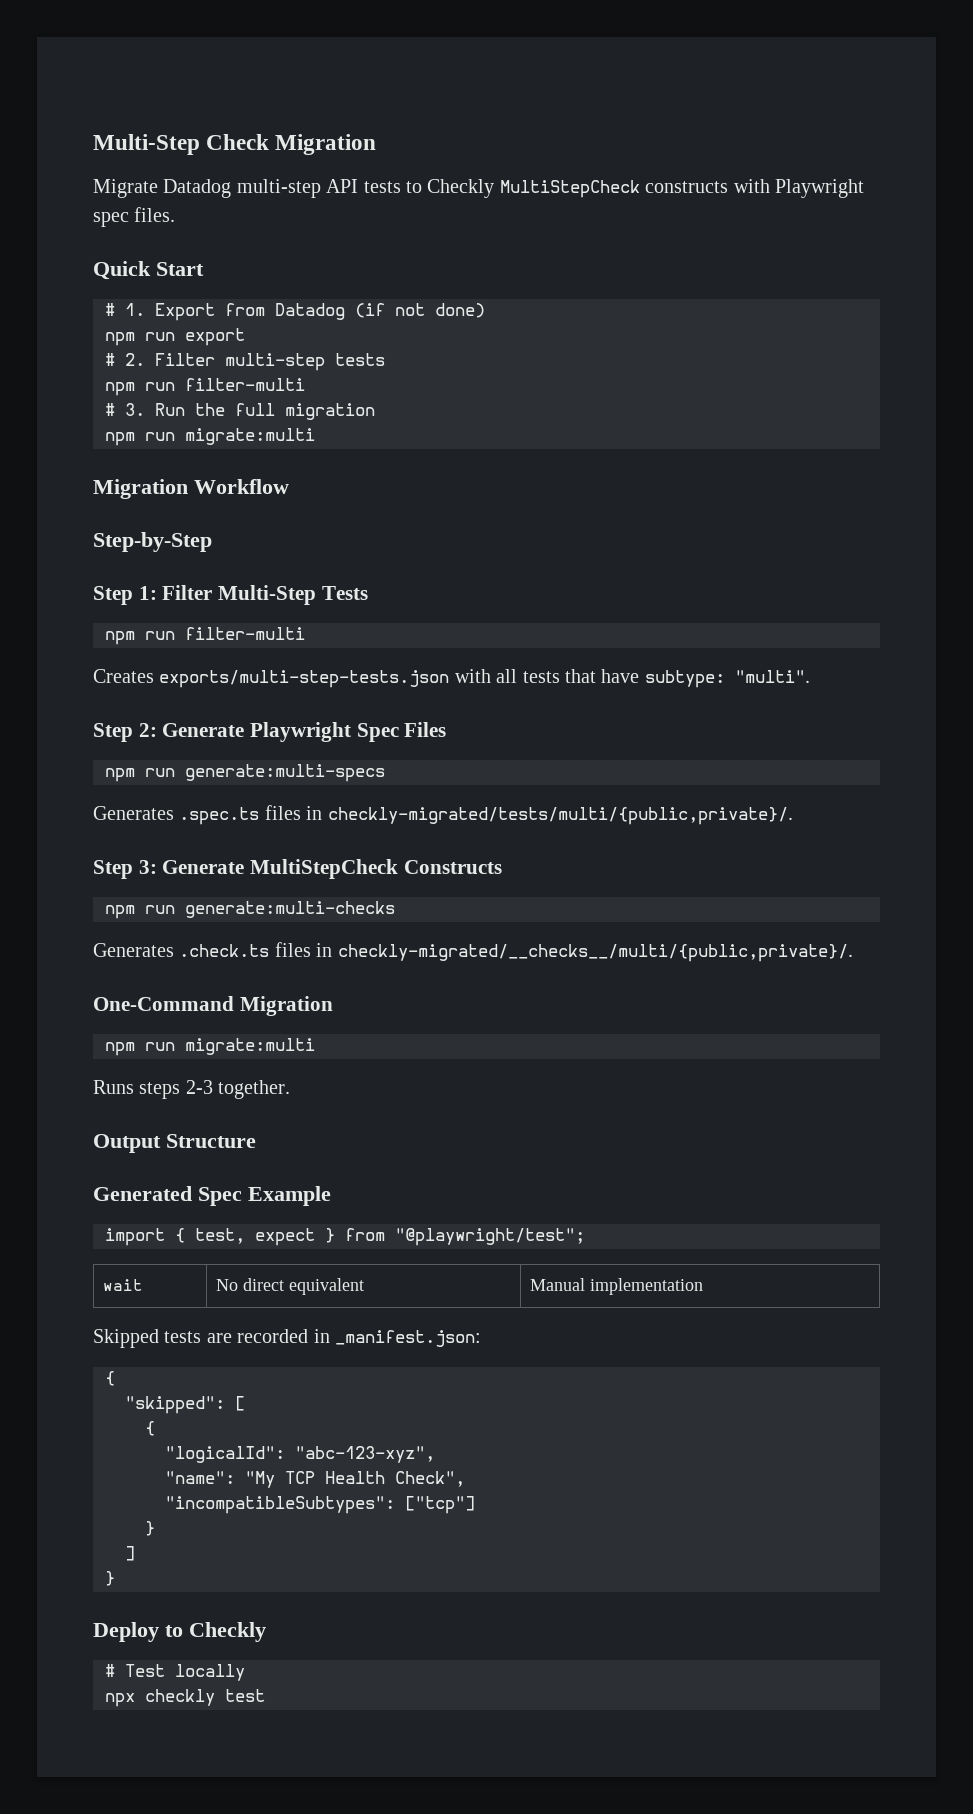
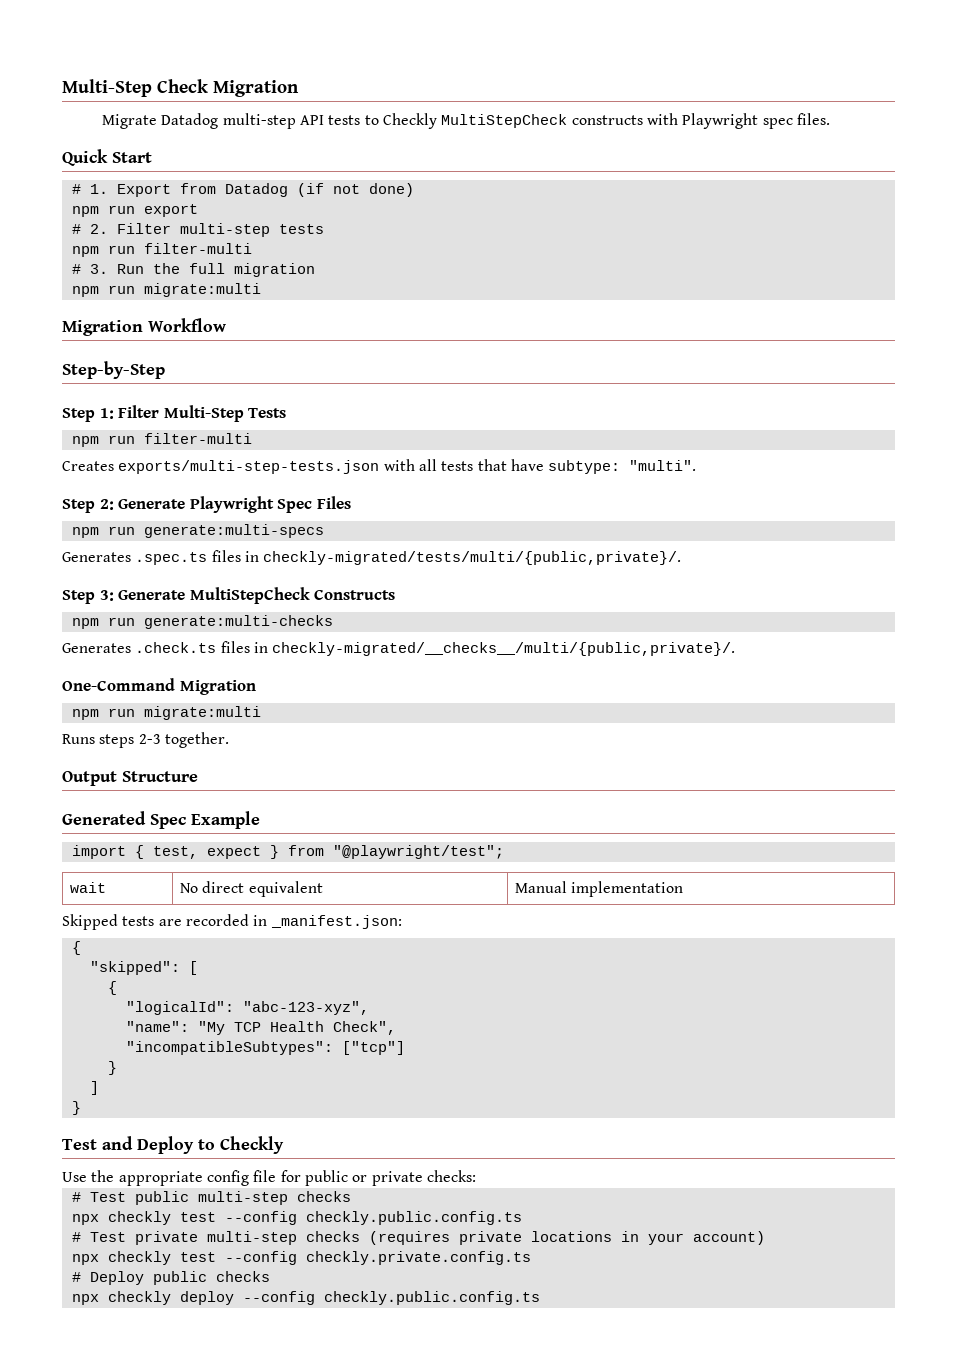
(115, 1578) none -> [62,1136,133,1150] Test and
[105,1664,245,1681] [105,1689,265,1707] // # Test locally // npx checkly test -> [62,1170,476,1186] [71,1191,351,1205] [71,1211,522,1225] [71,1231,765,1245] [71,1251,531,1265] [71,1271,270,1285] [71,1291,540,1305] // Use the appropriate config file for public or private checks: // # Test public multi-step checks // npx checkly test --config checkly.public.config.ts // # Test private multi-step checks (requires private locations in your account) // npx checkly test --config checkly.private.config.ts // # Deploy public checks // npx checkly deploy --config checkly.public.config.ts

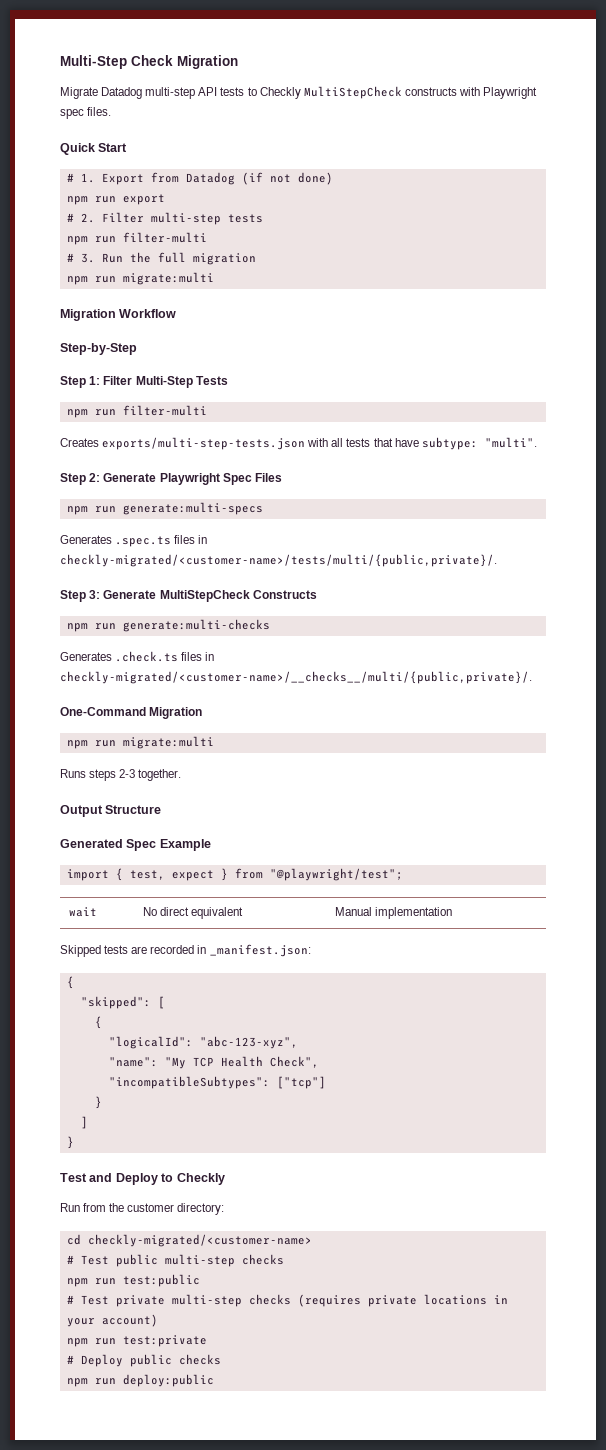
[263,551,682,565] checkly-migrated/tests/multi/{public,private}/. -> [60,554,497,567] checkly-migrated/<customer-name>/tests/multi/{public,private}/.
[272,642,736,656] checkly-migrated/__checks__/multi/{public,private}/. -> [60,671,532,684] checkly-migrated/<customer-name>/__checks__/multi/{public,private}/.
[62,1170,476,1186] Use the appropriate config file for public or private checks: -> [60,1203,225,1215] [66,1234,312,1247] Run from the customer directory: // cd checkly-migrated/<customer-name>
[71,1211,522,1225] npx checkly test --config checkly.public.config.ts -> [66,1274,200,1287] npm run test:public
[71,1251,531,1265] npx checkly test --config checkly.private.config.ts -> [66,1335,207,1347] npm run test:private
[71,1291,540,1305] npx checkly deploy --config checkly.public.config.ts -> [66,1374,214,1387] npm run deploy:public

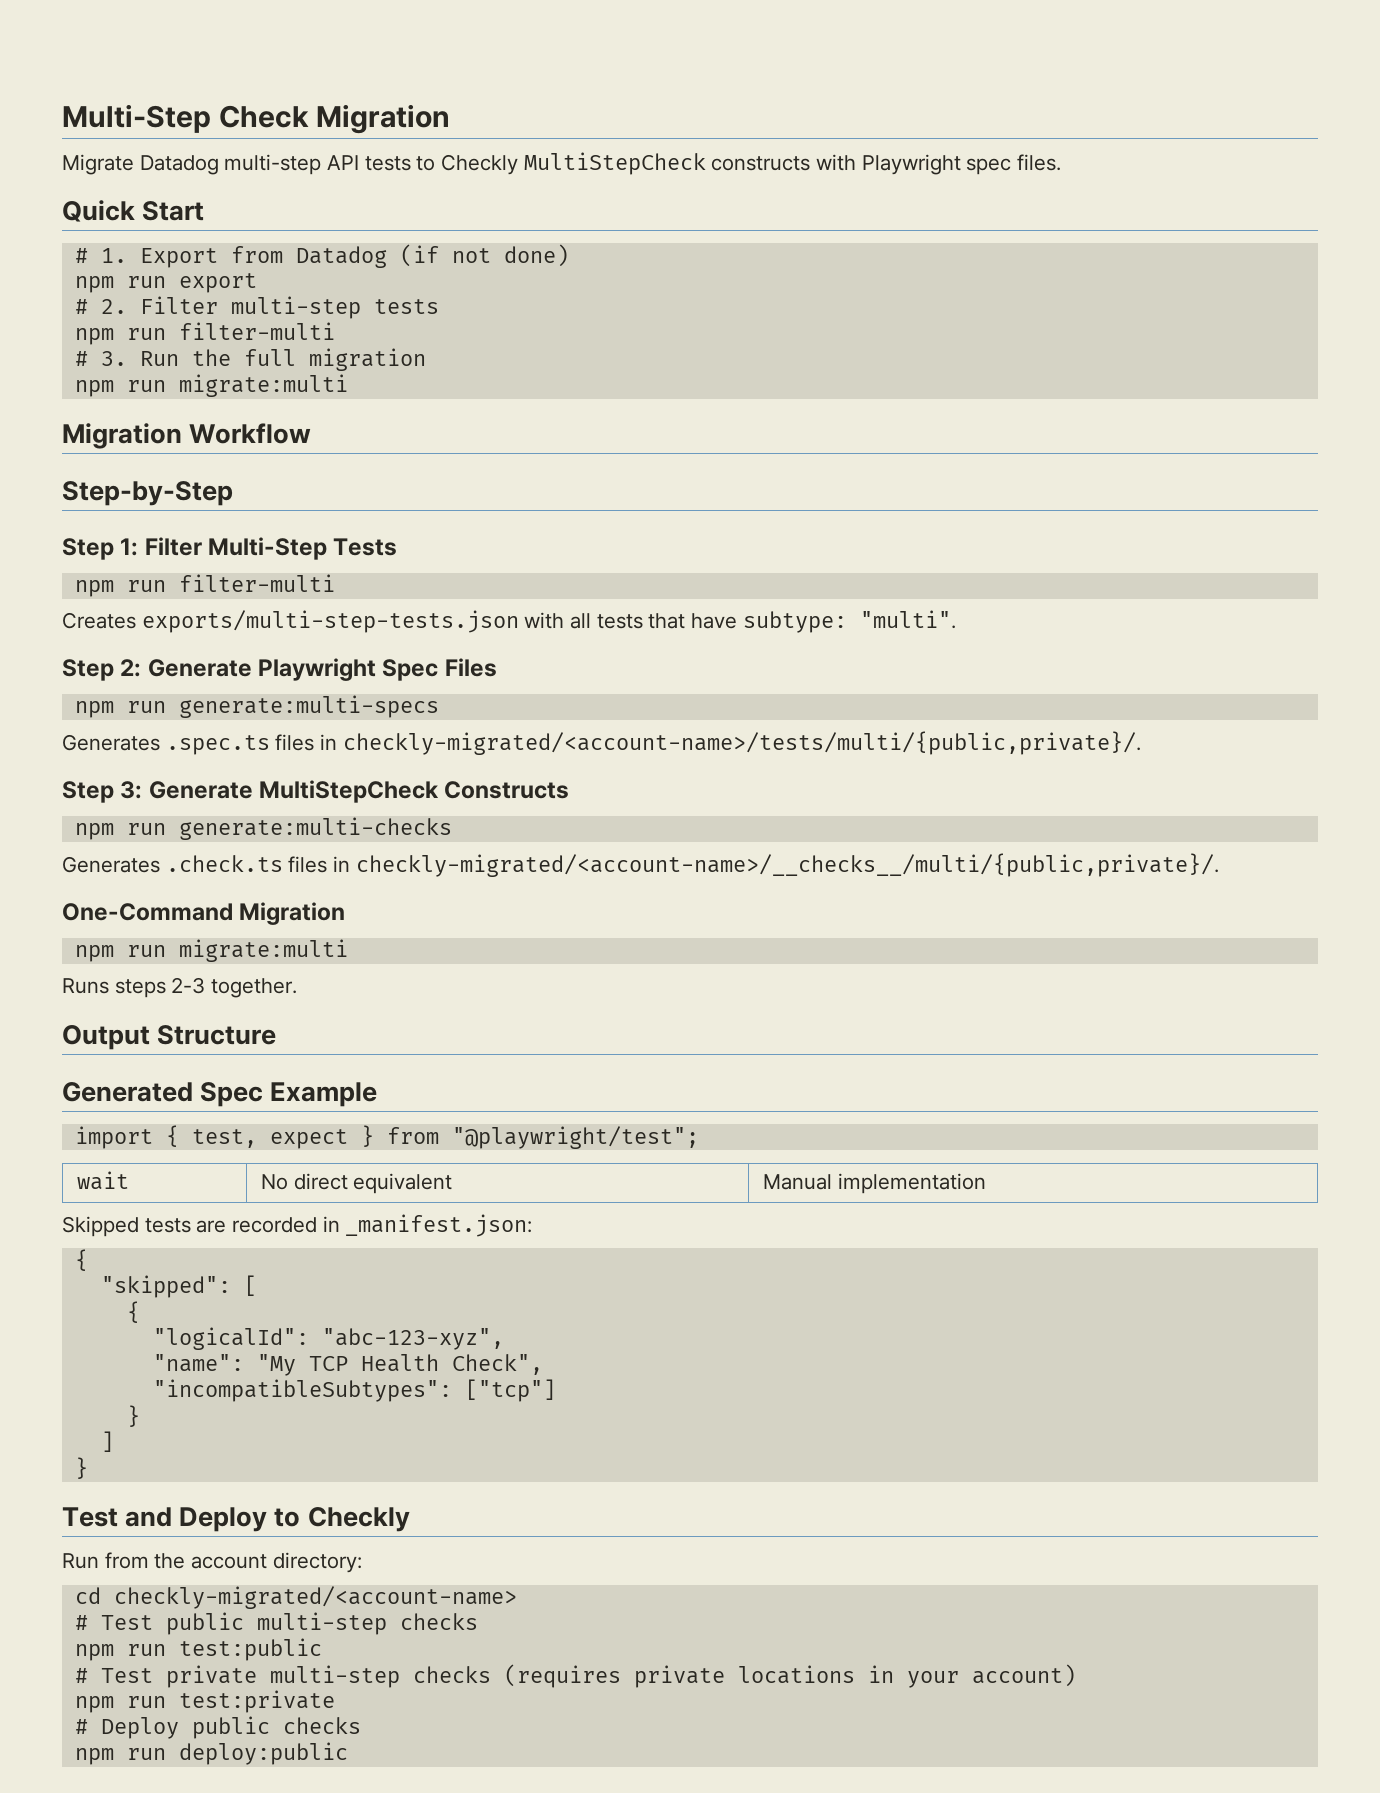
[60,554,497,567] checkly-migrated/<customer-name>/tests/multi/{public,private}/. -> [342,731,1141,755] checkly-migrated/<account-name>/tests/multi/{public,private}/.
[60,671,532,684] checkly-migrated/<customer-name>/__checks__/multi/{public,private}/. -> [355,853,1219,877] checkly-migrated/<account-name>/__checks__/multi/{public,private}/.
[127,1203,175,1212] customer -> [191,1554,268,1569] account
[87,1234,312,1247] checkly-migrated/<customer-name> -> [113,1586,517,1609] checkly-migrated/<account-name>

